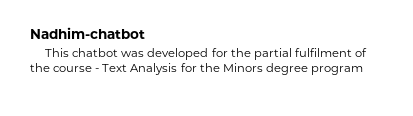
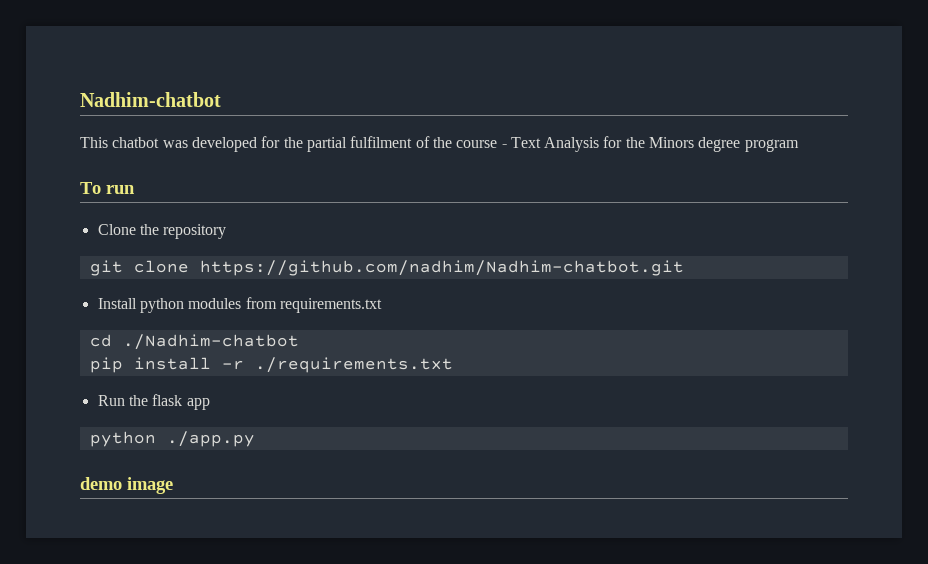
(363, 70) none -> [80,182,135,194] [97,224,227,239] [89,260,684,276] [97,297,382,313] [89,334,299,350] [89,357,453,373] [97,394,210,410] [89,431,255,447] [80,477,173,494] // To run // Clone the repository // git clone https://github.com/nadhim/Nadhim-chatbot.git // Install python modules from requirements.txt // cd ./Nadhim-chatbot // pip install -r ./requirements.txt // Run the flask app // python ./app.py // demo image

